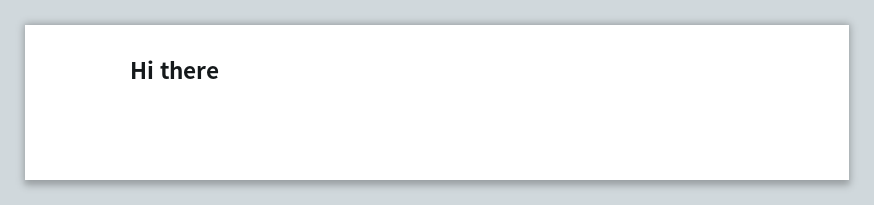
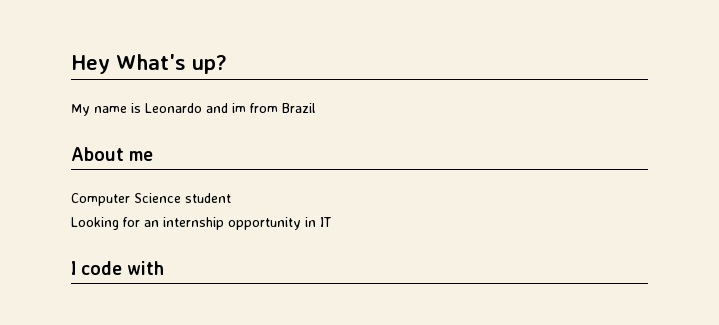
[130,60,220,79] Hi there -> [71,54,227,74] [71,103,316,116] [71,147,154,161] [71,193,231,206] [71,217,331,230] [71,261,165,275] Hey What's up? // My name is Leonardo and im from Brazil // About me // Computer Science student // Looking for an internship opportunity in IT // I code with

